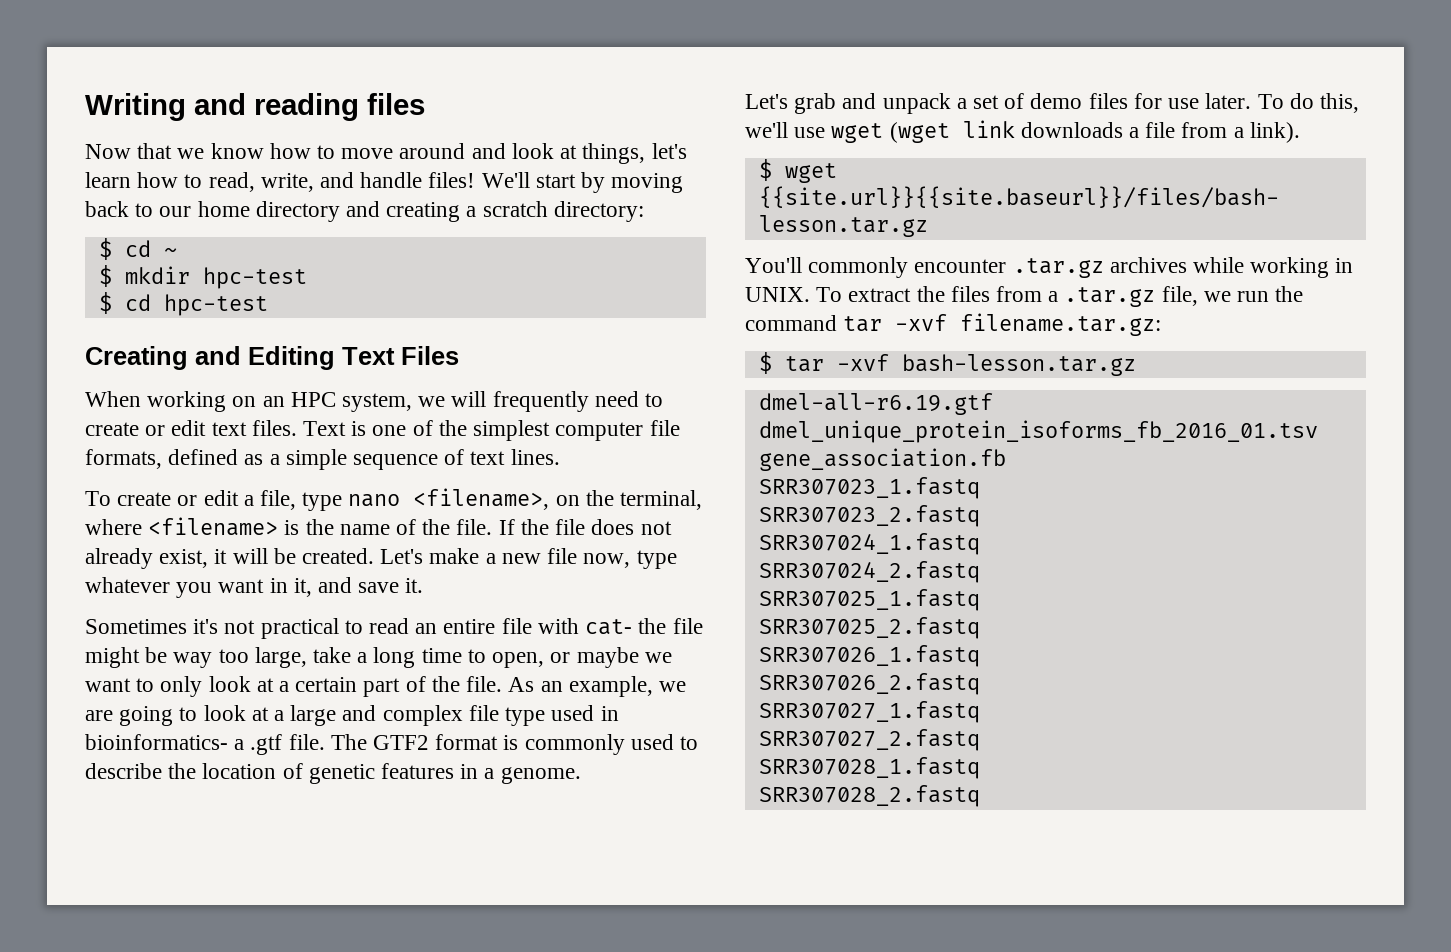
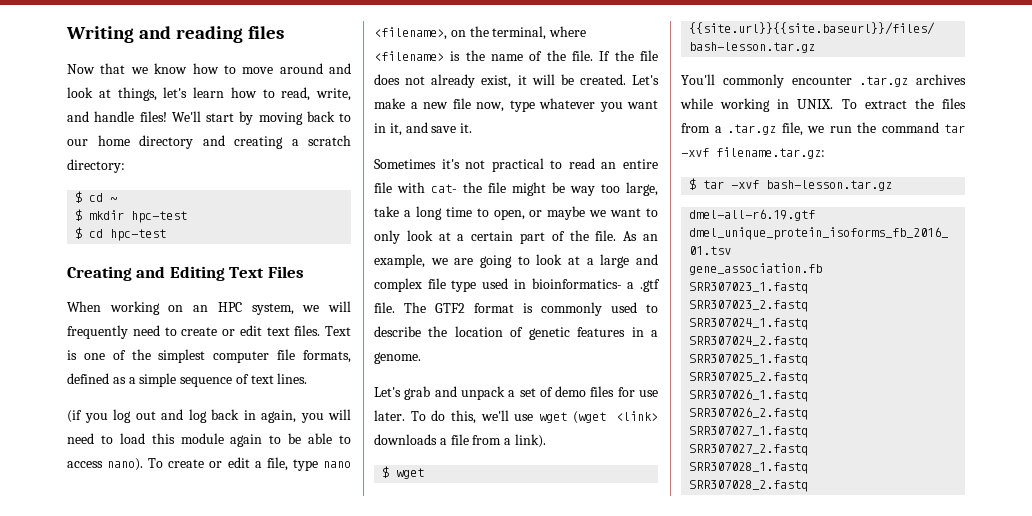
(560, 457) none -> [67,409,351,423] [67,433,351,447] [67,458,144,471] (if you log out and log back in again, you will need to load this module again to be able to access nano).
[962,120,1015,138] link -> [616,411,658,421] <link>

